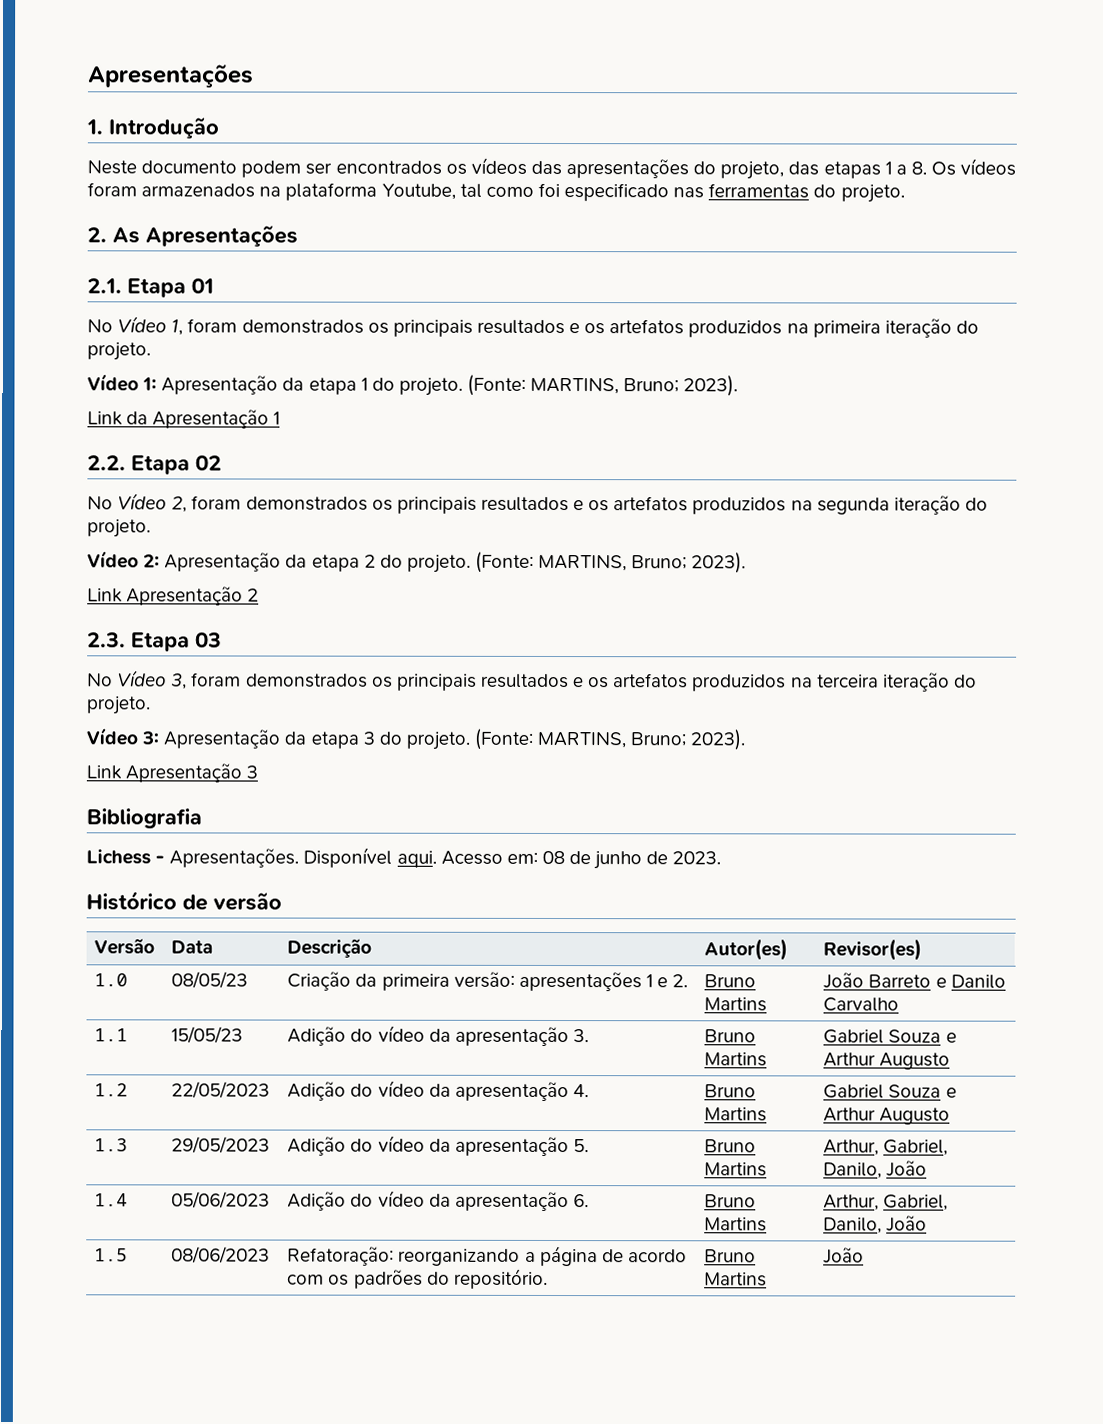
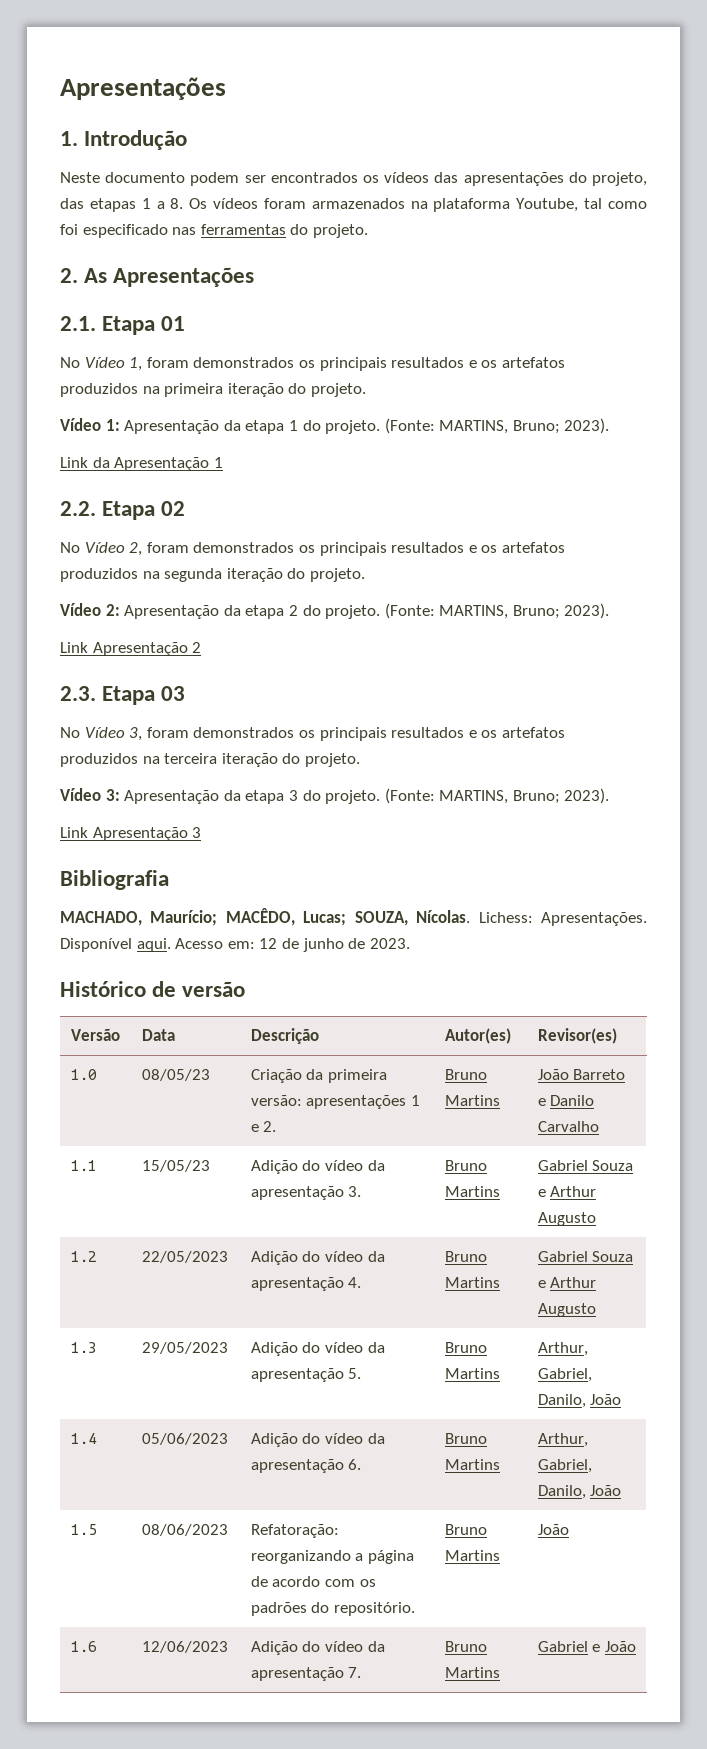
[86,849,166,865] Lichess - -> [60,908,533,926] MACHADO, Maurício; MACÊDO, Lucas; SOUZA, Nícolas. Lichess:
[541,850,565,865] 08 -> [259,938,278,949] 12
(865, 1255) none -> [70,1641,97,1652] [141,1641,228,1653] [250,1641,385,1655] [250,1667,362,1681] [444,1641,487,1652] [444,1667,500,1678] [537,1641,637,1652] // 1.6 | 12/06/2023 | Adição do vídeo da apresentação 7. | Bruno Martins | Gabriel e João

